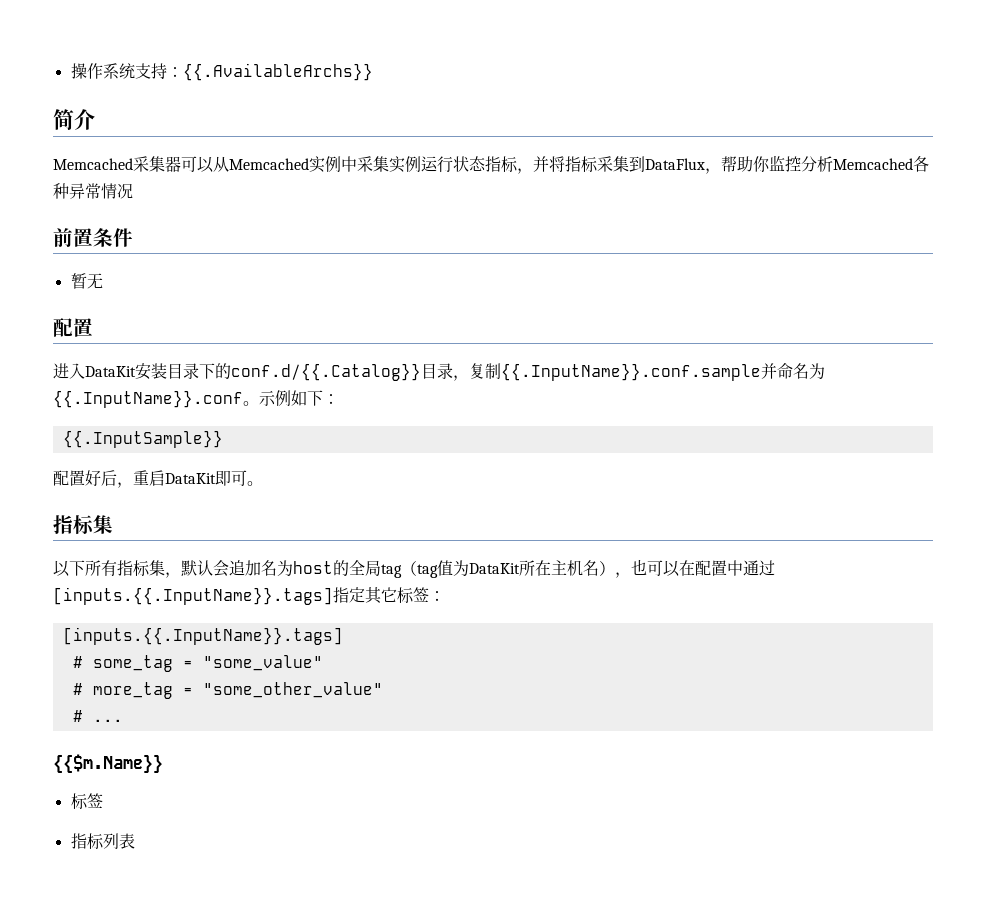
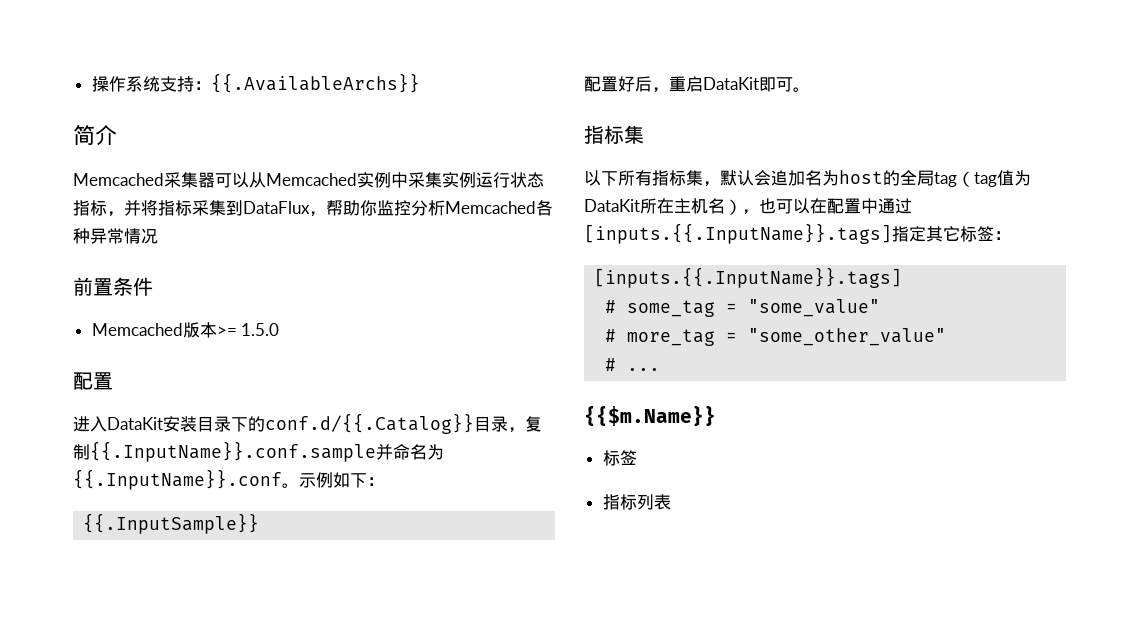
[70,273,103,289] 暂无 -> [91,322,280,338] Memcached版本>= 1.5.0

